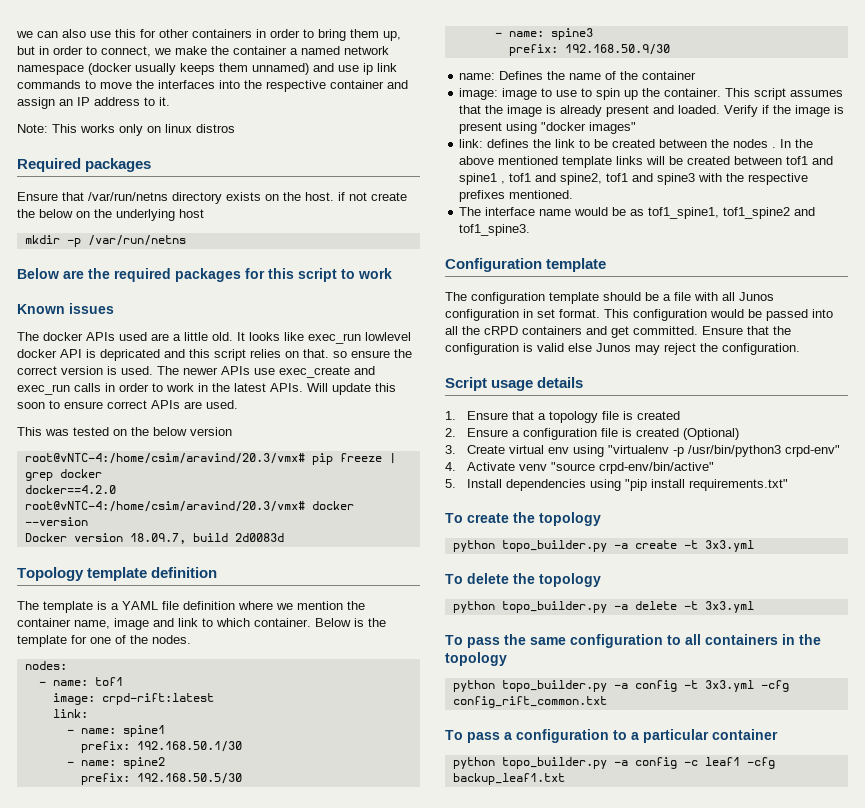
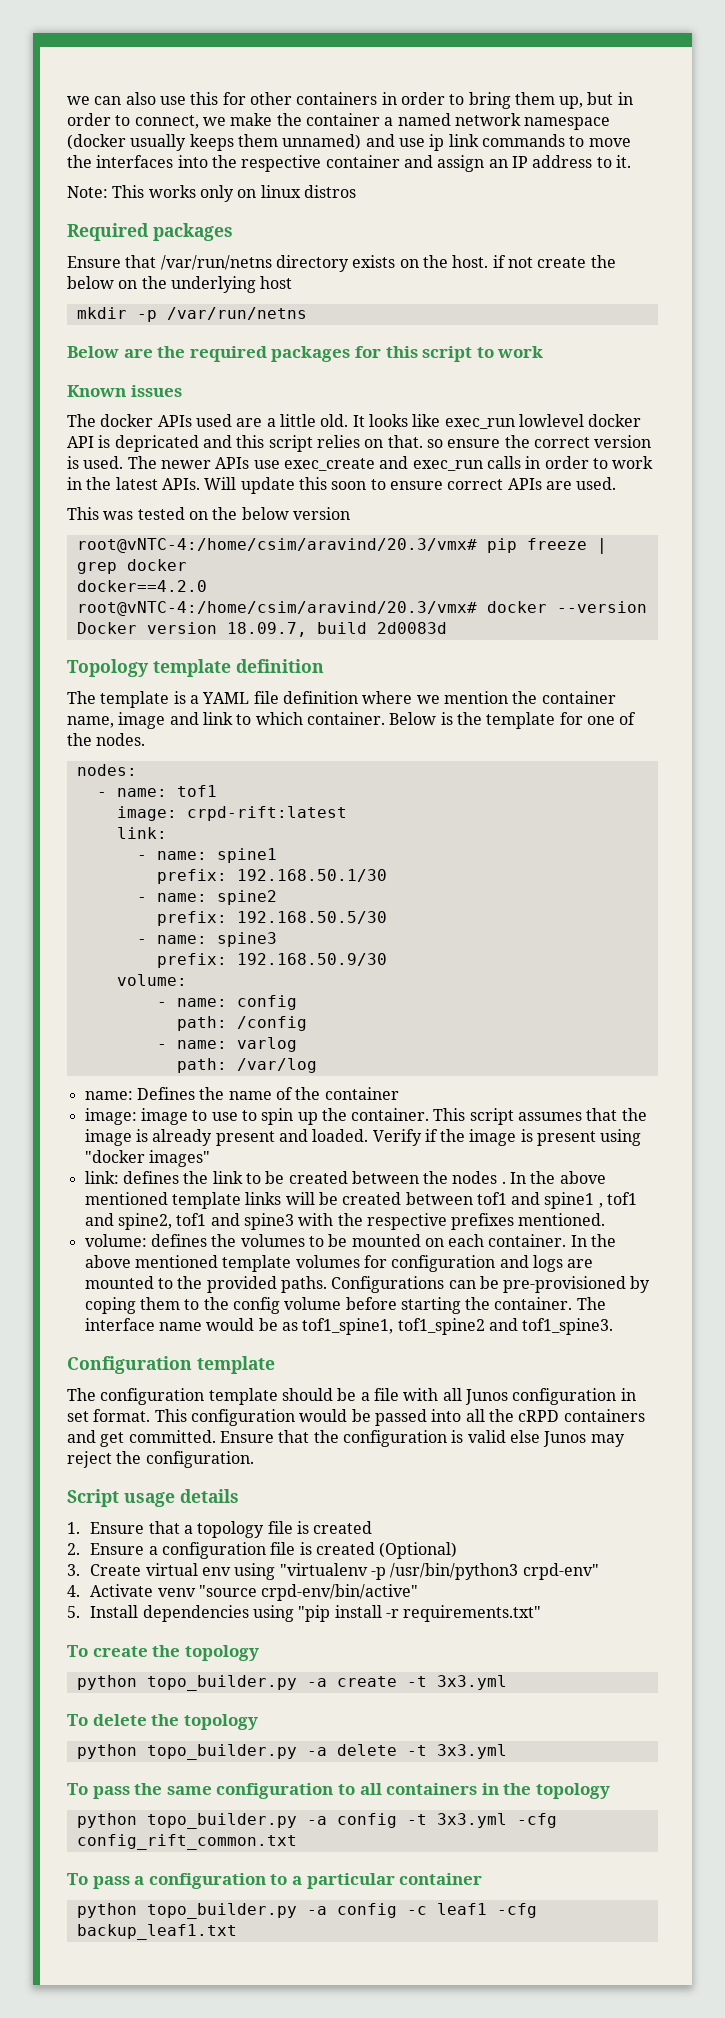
(670, 49) none -> [116,974,187,986] [156,995,297,1010] [176,1016,307,1031] [156,1037,297,1052] [176,1058,317,1073] // volume: // - name: config // path: /config // - name: varlog // path: /var/log
(574, 194) none -> [84,1234,617,1247] [84,1255,594,1272] [84,1276,651,1293] [84,1297,573,1314] volume: defines the volumes to be mounted on each container. In the above mentioned template volumes for configuration and logs are mounted to the provided paths. Configurations can be pre-provisioned by coping them to the config volume before starting the container.
(685, 483) none -> [385,1609,399,1618] -r

